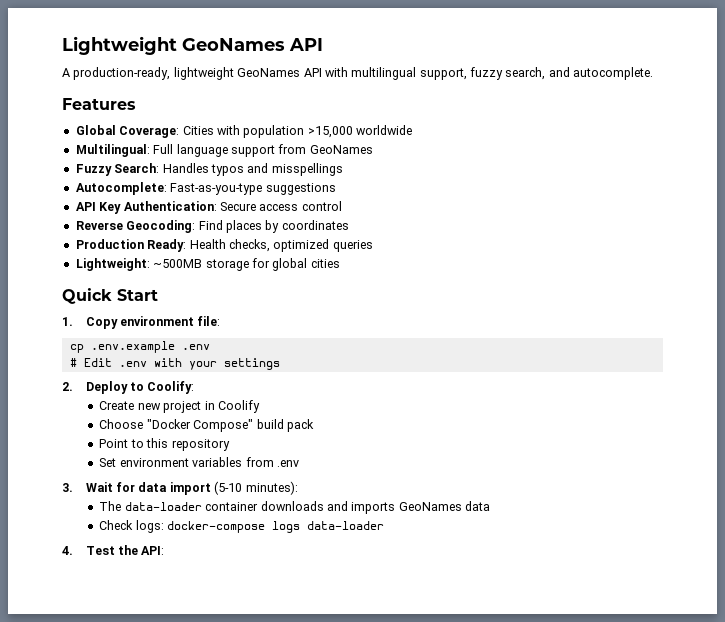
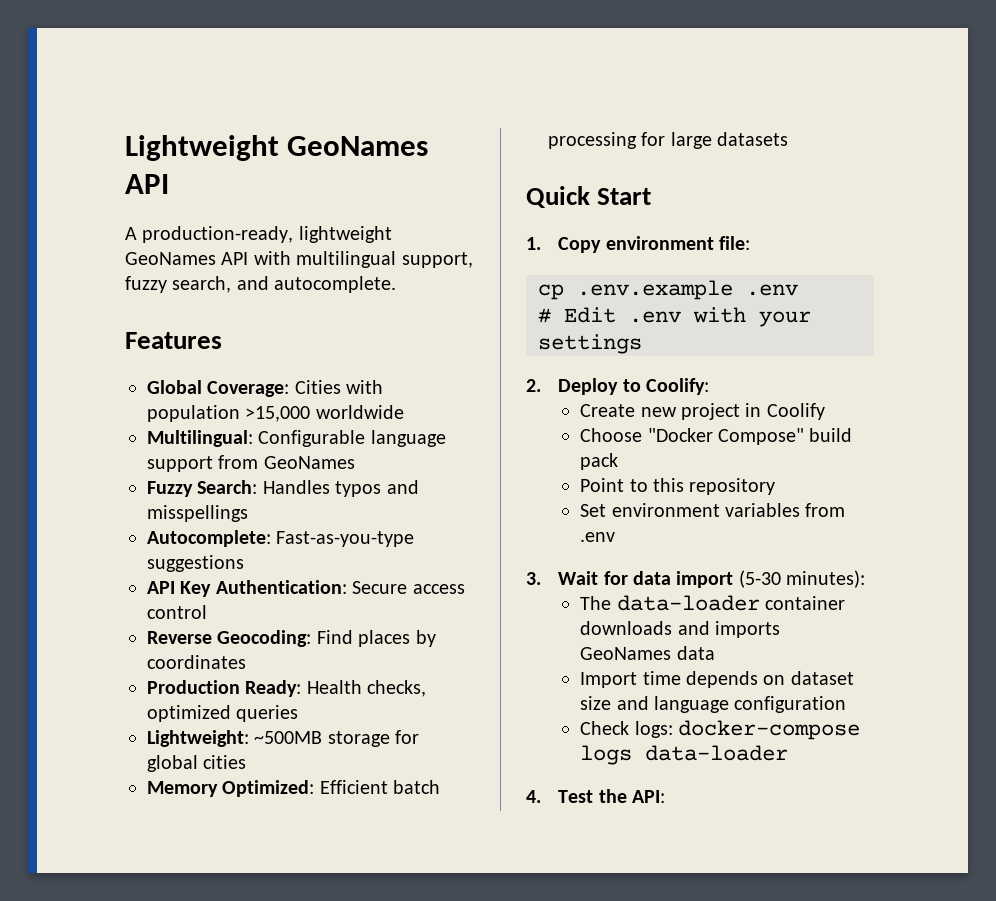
[153,144,174,154] Full -> [258,430,366,447] Configurable
(340, 263) none -> [147,780,441,797] [548,132,789,149] // Memory Optimized: Efficient batch processing for large datasets
[214,481,243,495] (5-10 -> [738,570,781,588] (5-30
(491, 506) none -> [580,671,854,688] [580,696,847,713] // Import time depends on dataset size and language configuration

